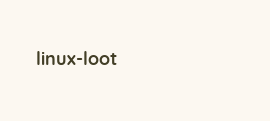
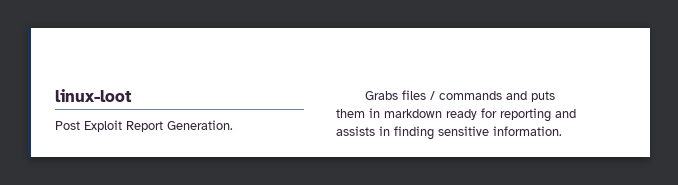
(117, 58) none -> [55,120,233,132] [365,90,556,102] [336,108,576,122] [336,126,562,140] // Post Exploit Report Generation. // Grabs files / commands and puts them in markdown ready for reporting and assists in finding sensitive information.

